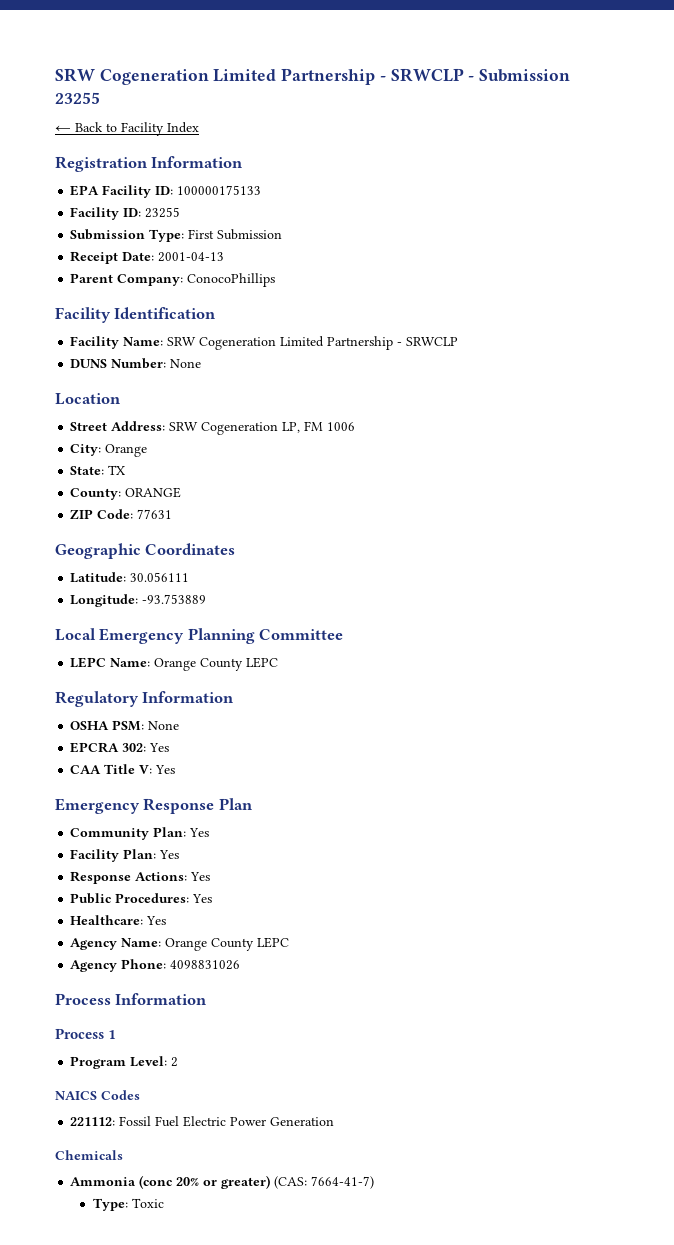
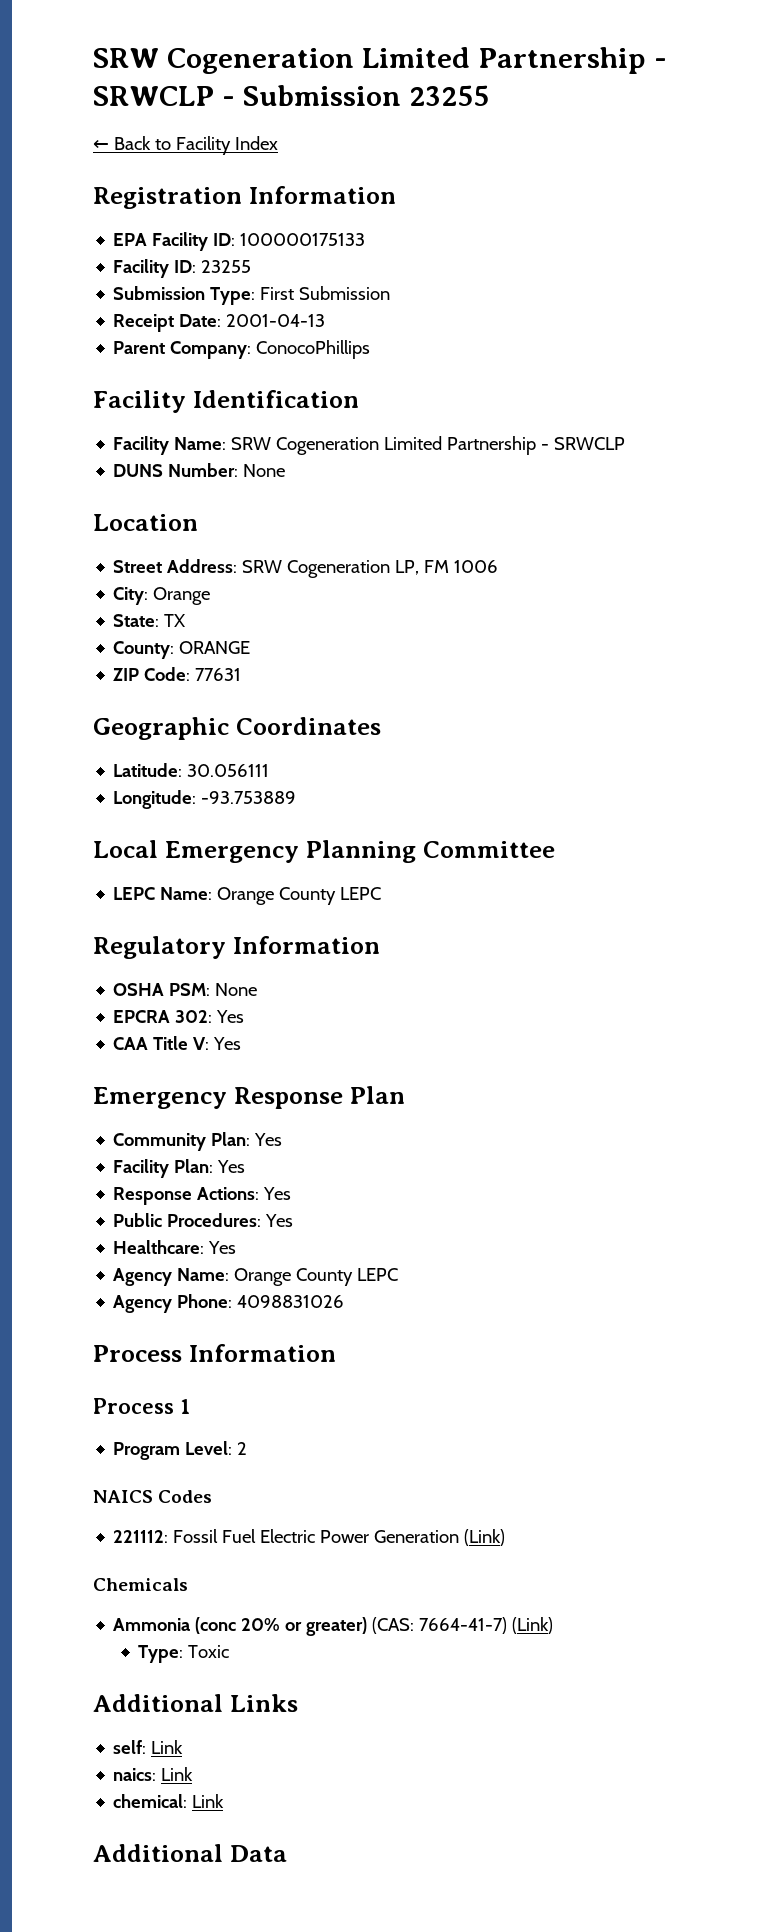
(335, 1121) none -> [464,1529,506,1546] (Link)
(375, 1182) none -> [512,1617,554,1634] (Link)
(164, 1203) none -> [93,1694,298,1712] [113,1740,184,1754] [113,1767,194,1781] [113,1794,225,1808] [93,1844,287,1862] // Additional Links // self: Link // naics: Link // chemical: Link // Additional Data

